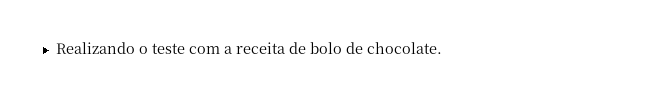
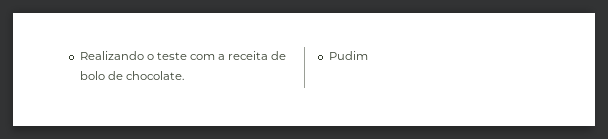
(442, 48) none -> [328,51,368,60] // Pudim

